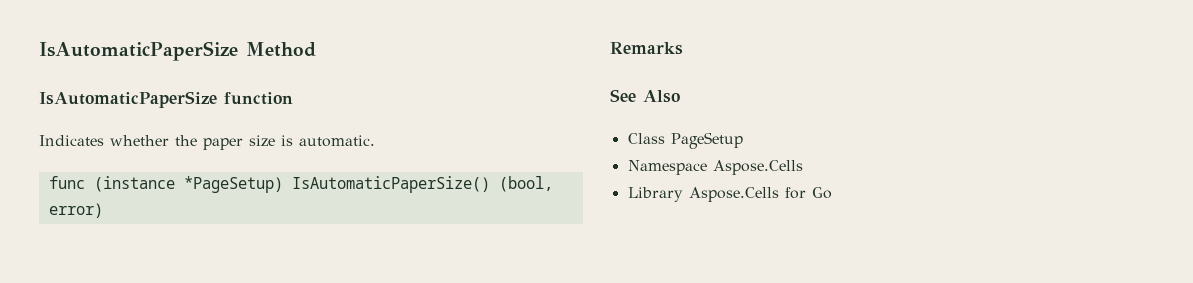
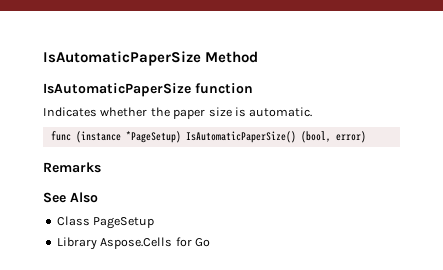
[627,160,803,175] // Namespace Aspose.Cells -> (155, 223) none

